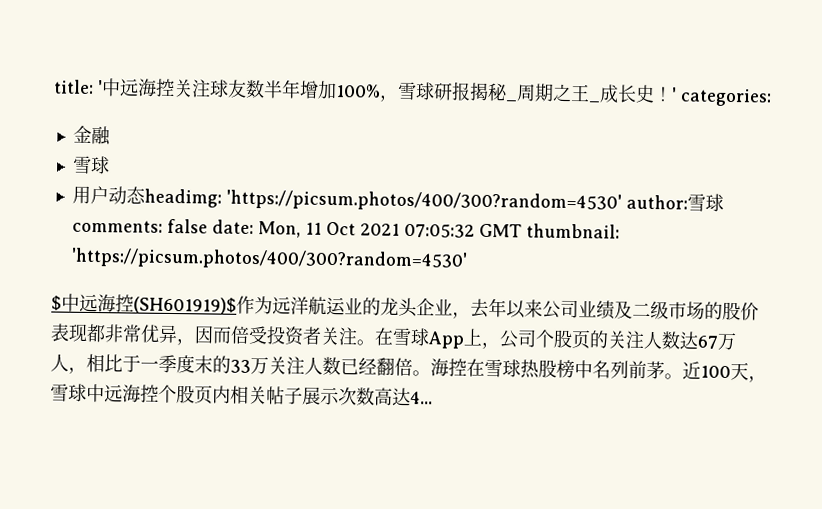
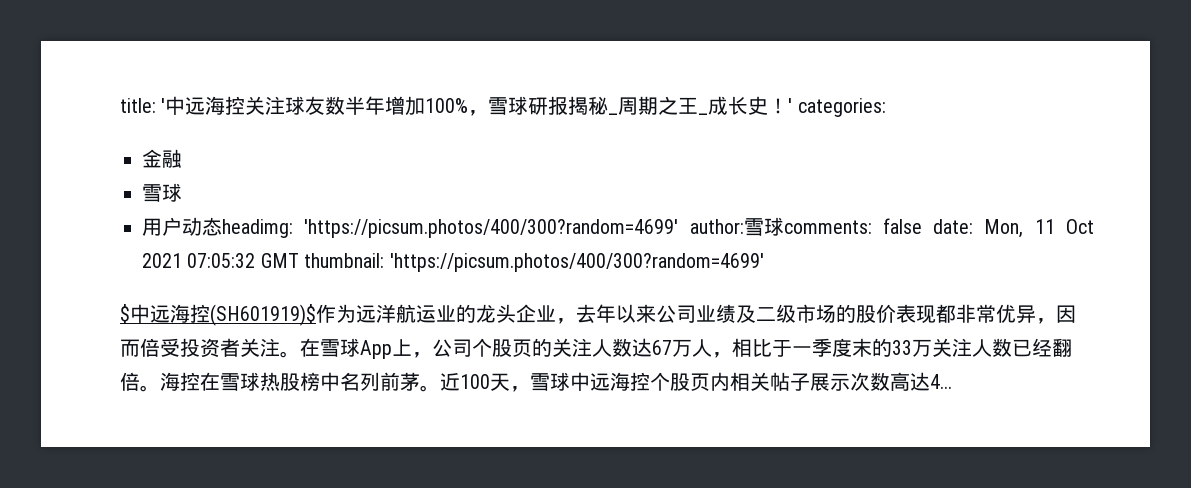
[225,189,622,213] 'https://picsum.photos/400/300?random=4530' -> [304,219,679,238] 'https://picsum.photos/400/300?random=4699'
[70,247,468,271] 'https://picsum.photos/400/300?random=4530' -> [389,253,764,272] 'https://picsum.photos/400/300?random=4699'

